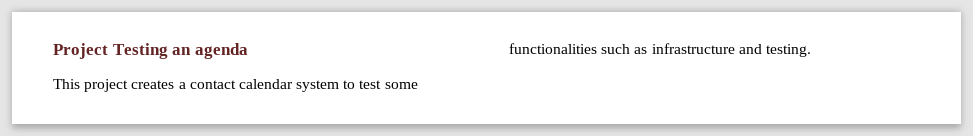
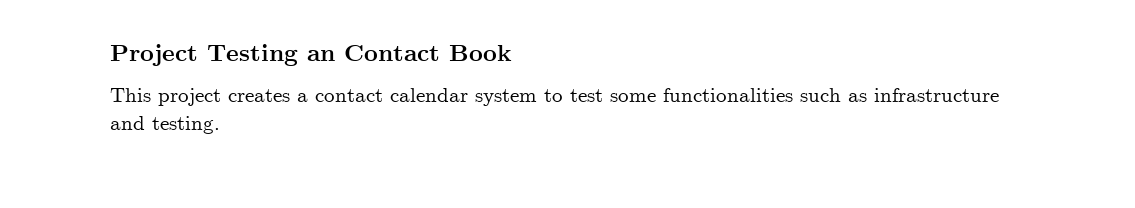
[194,43,248,59] agenda -> [344,45,512,61] Contact Book

